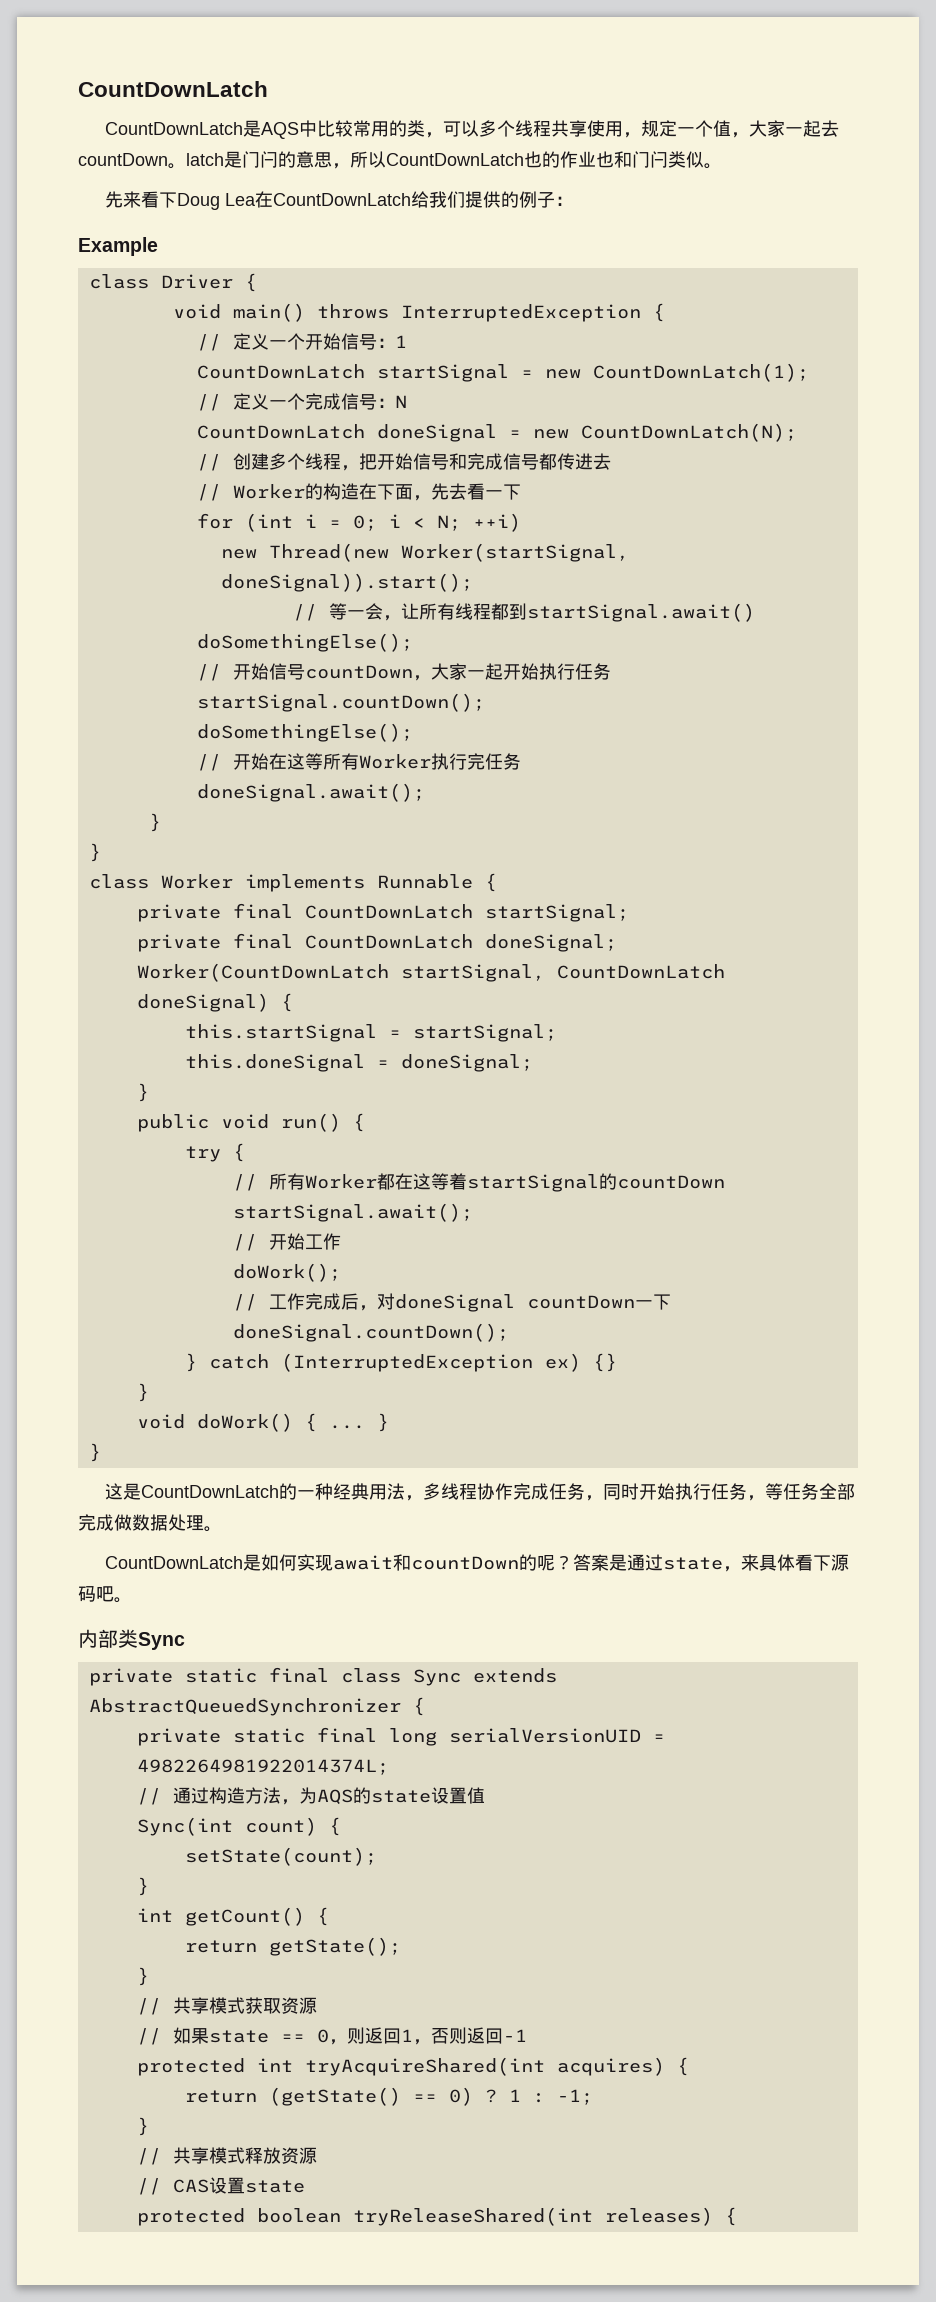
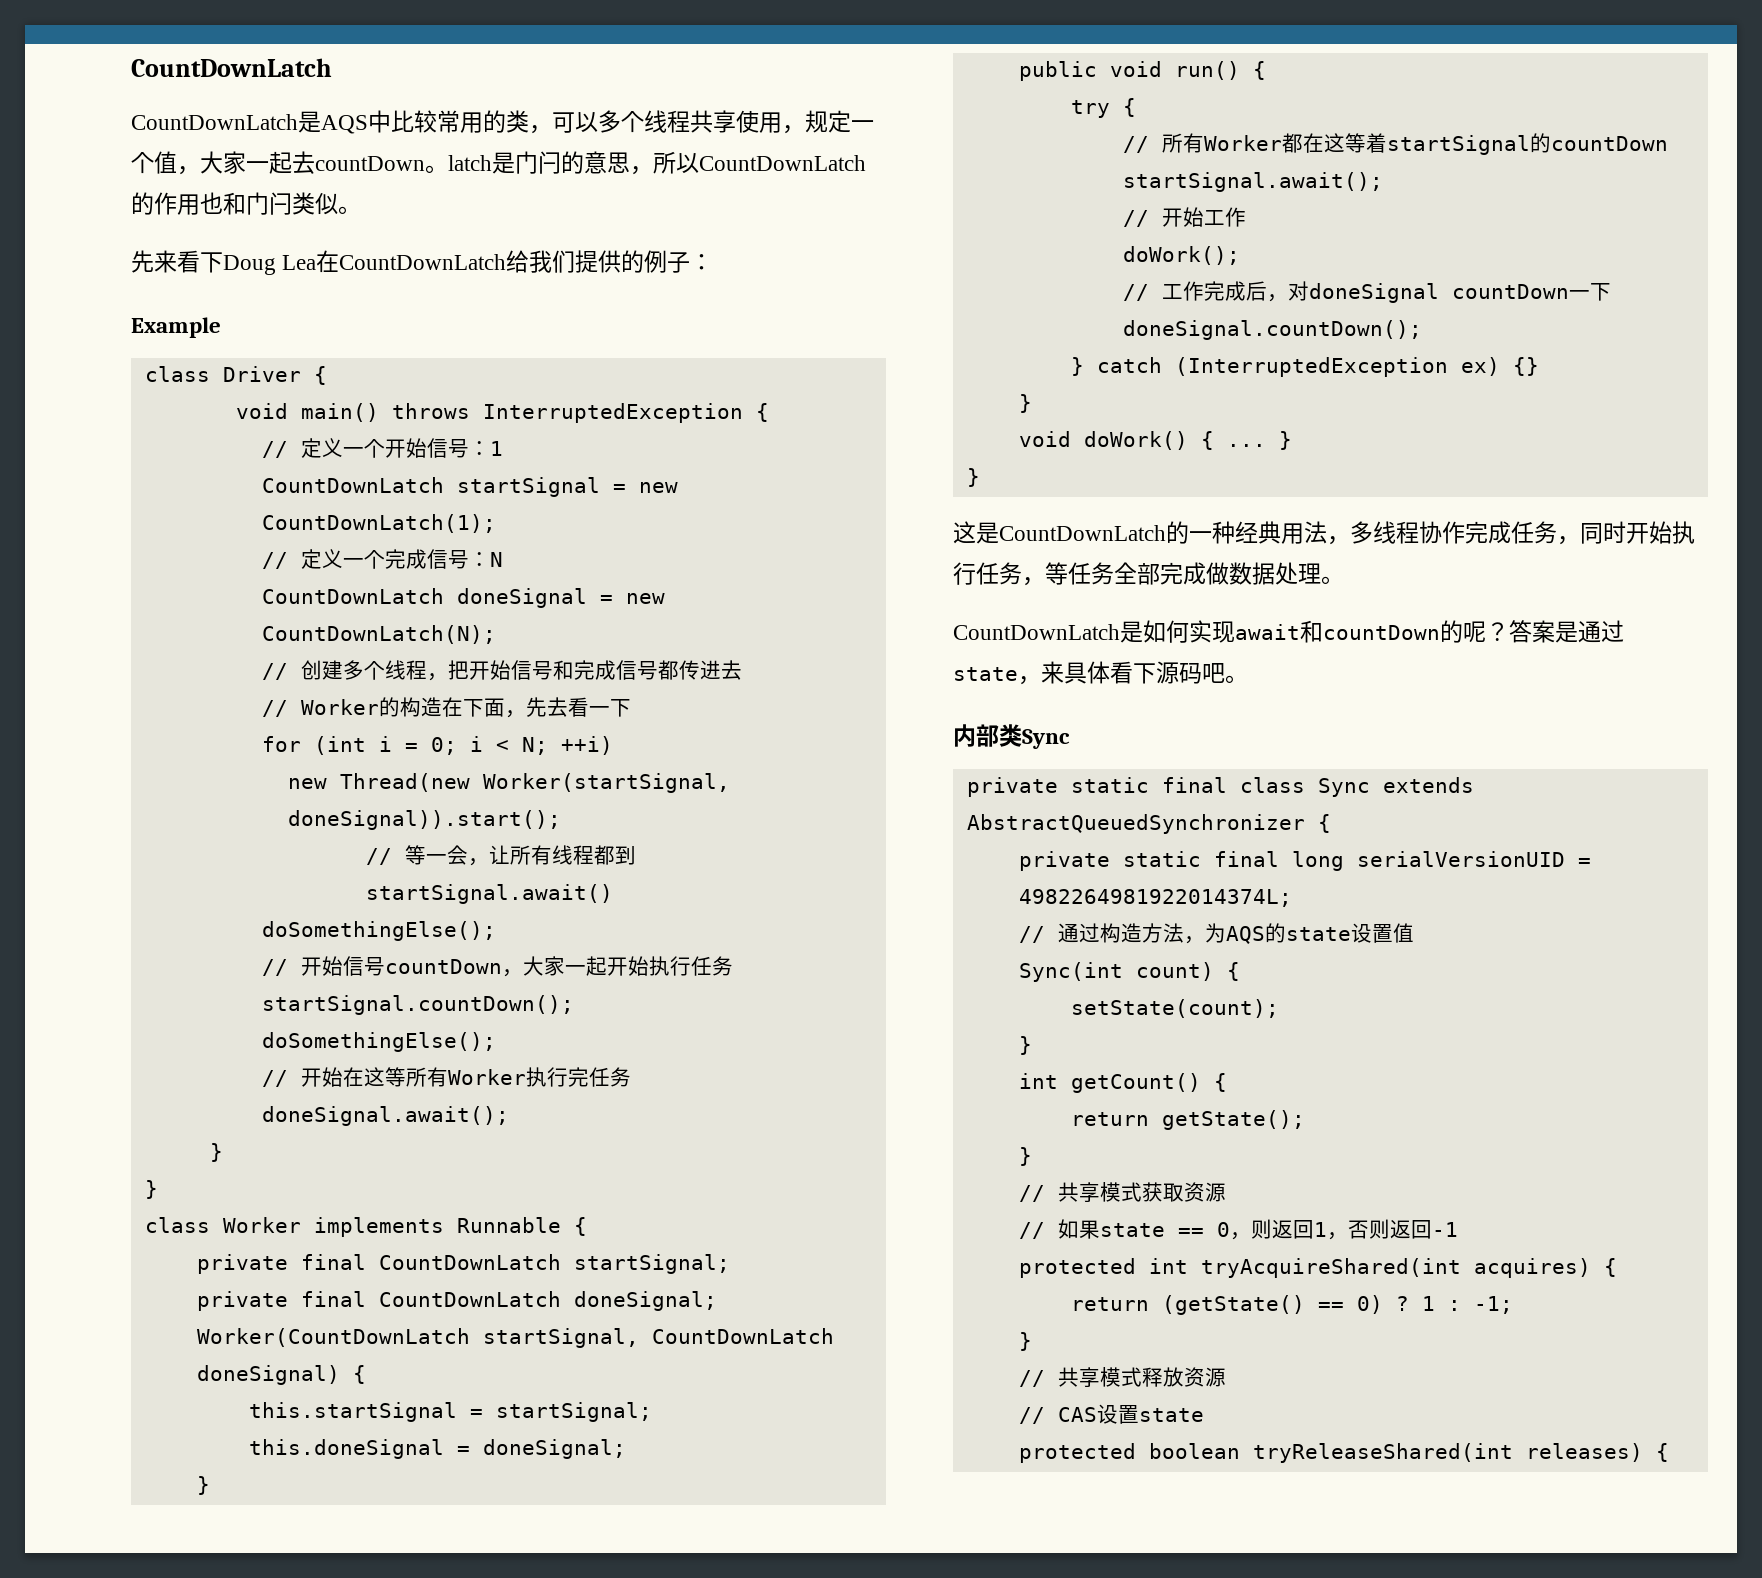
[524,151,596,168] 也的作业 -> [131,192,200,215] 的作用

